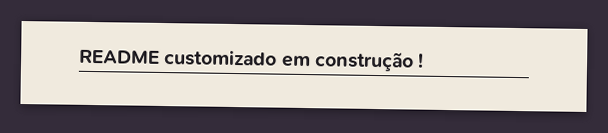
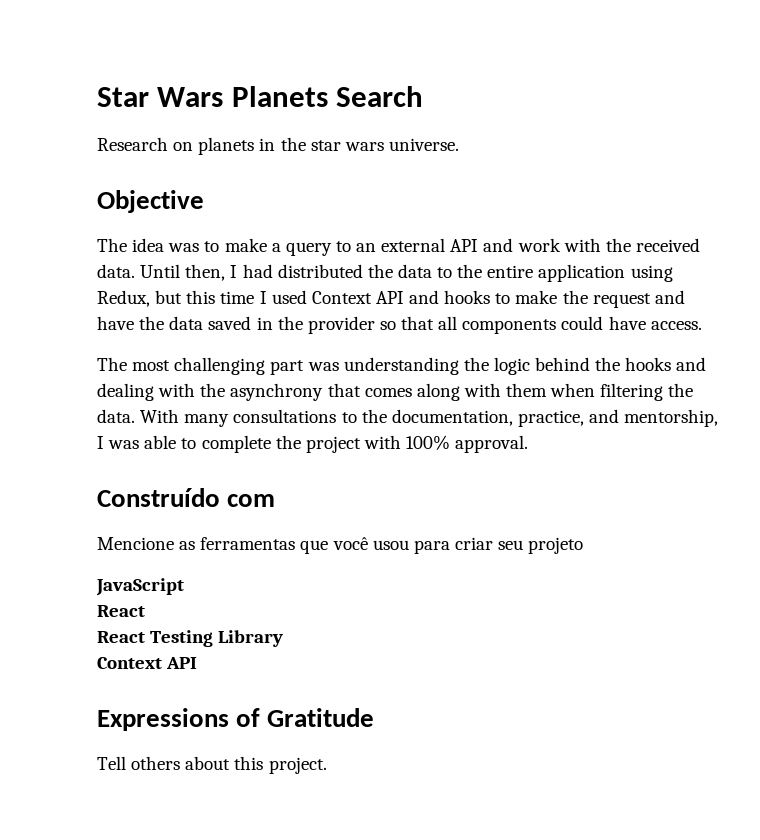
[79,49,425,72] README customizado em construção ! -> [97,86,424,107] [97,137,459,155] [97,190,204,213] [97,238,700,256] [97,264,673,282] [97,290,685,308] [97,316,702,334] [97,357,707,375] [97,383,694,401] [97,409,719,427] [97,435,529,453] [97,488,276,507] [97,537,584,554] [96,578,184,596] [97,605,145,617] [97,630,284,647] [97,657,198,669] [97,708,375,731] [97,756,327,774] Star Wars Planets Search // Research on planets in the star wars universe. // Objective // The idea was to make a query to an external API and work with the received data. Until then, I had distributed the data to the entire application using Redux, but this time I used Context API and hooks to make the request and have the data saved in the provider so that all components could have access. // The most challenging part was understanding the logic behind the hooks and dealing with the asynchrony that comes along with them when filtering the data. With many consultations to the documentation, practice, and mentorship, I was able to complete the project with 100% approval. // Construído com // Mencione as ferramentas que você usou para criar seu projeto // JavaScript // React // React Testing Library // Context API // Expressions of Gratitude // Tell others about this project.

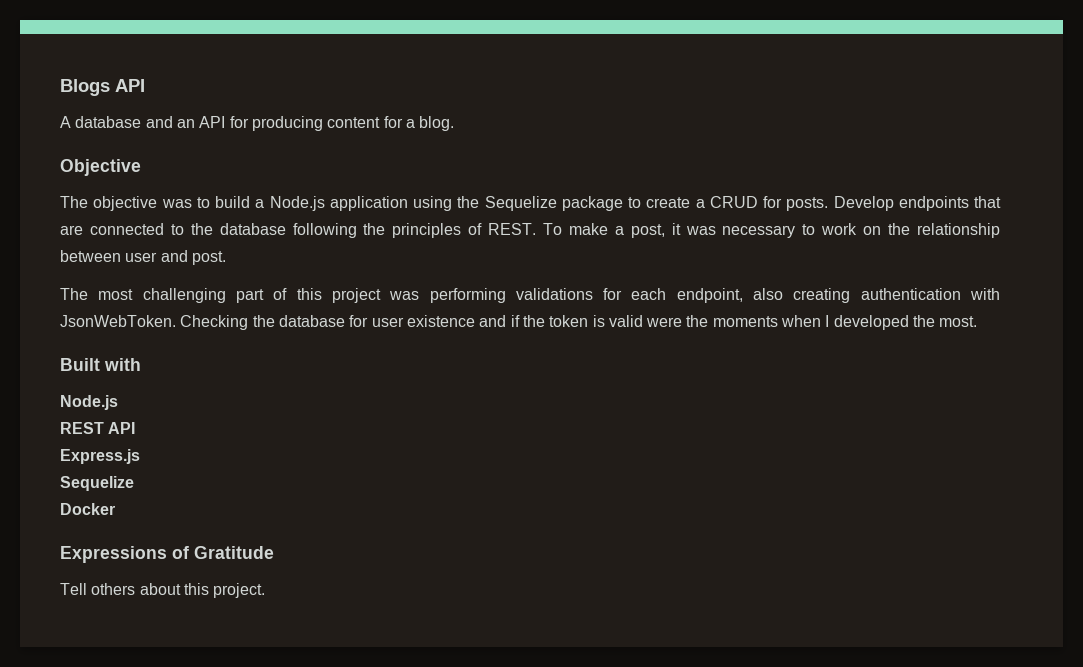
[97,86,424,107] [97,137,459,155] Star Wars Planets Search // Research on planets in the star wars universe. -> [60,79,145,96] [60,116,455,131] Blogs API // A database and an API for producing content for a blog.
[132,238,165,252] idea -> [93,196,158,211] objective
[224,238,700,256] [97,264,673,282] [97,290,685,308] [97,316,702,334] [97,357,707,375] [97,383,694,401] [97,409,719,427] [97,435,529,453] [97,488,276,507] [97,537,584,554] [96,578,184,596] [97,605,145,617] [97,630,284,647] [97,657,198,669] make a query to an external API and work with the received data. Until then, I had distributed the data to the entire application using Redux, but this time I used Context API and hooks to make the request and have the data saved in the provider so that all components could have access. // The most challenging part was understanding the logic behind the hooks and dealing with the asynchrony that comes along with them when filtering the data. With many consultations to the documentation, practice, and mentorship, I was able to complete the project with 100% approval. // Construído com // Mencione as ferramentas que você usou para criar seu projeto // JavaScript // React // React Testing Library // Context API -> [215,196,1001,211] [60,223,1001,238] [60,250,226,265] [60,288,1000,303] [60,315,978,330] [60,358,141,371] [60,395,118,410] [60,422,136,434] [60,449,140,464] [60,476,134,491] [60,503,115,515] build a Node.js application using the Sequelize package to create a CRUD for posts. Develop endpoints that are connected to the database following the principles of REST. To make a post, it was necessary to work on the relationship between user and post. // The most challenging part of this project was performing validations for each endpoint, also creating authentication with JsonWebToken. Checking the database for user existence and if the token is valid were the moments when I developed the most. // Built with // Node.js // REST API // Express.js // Sequelize // Docker

